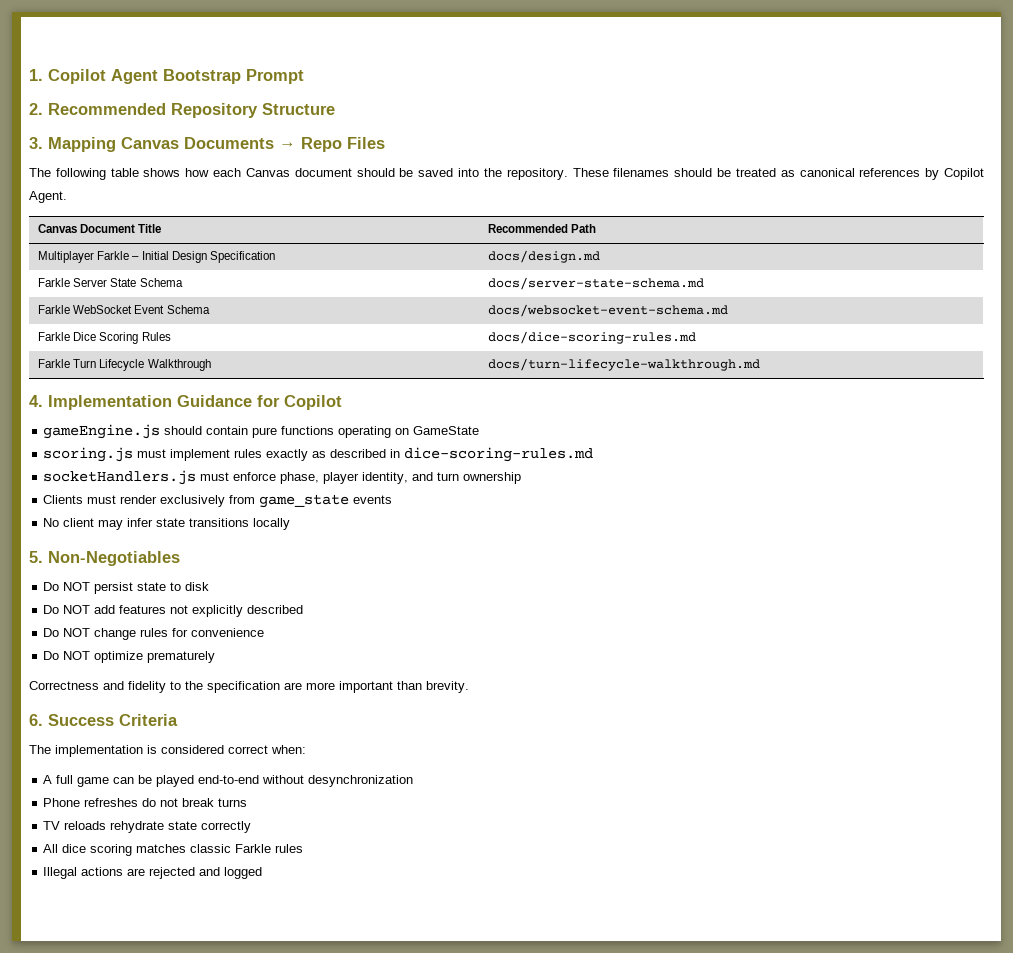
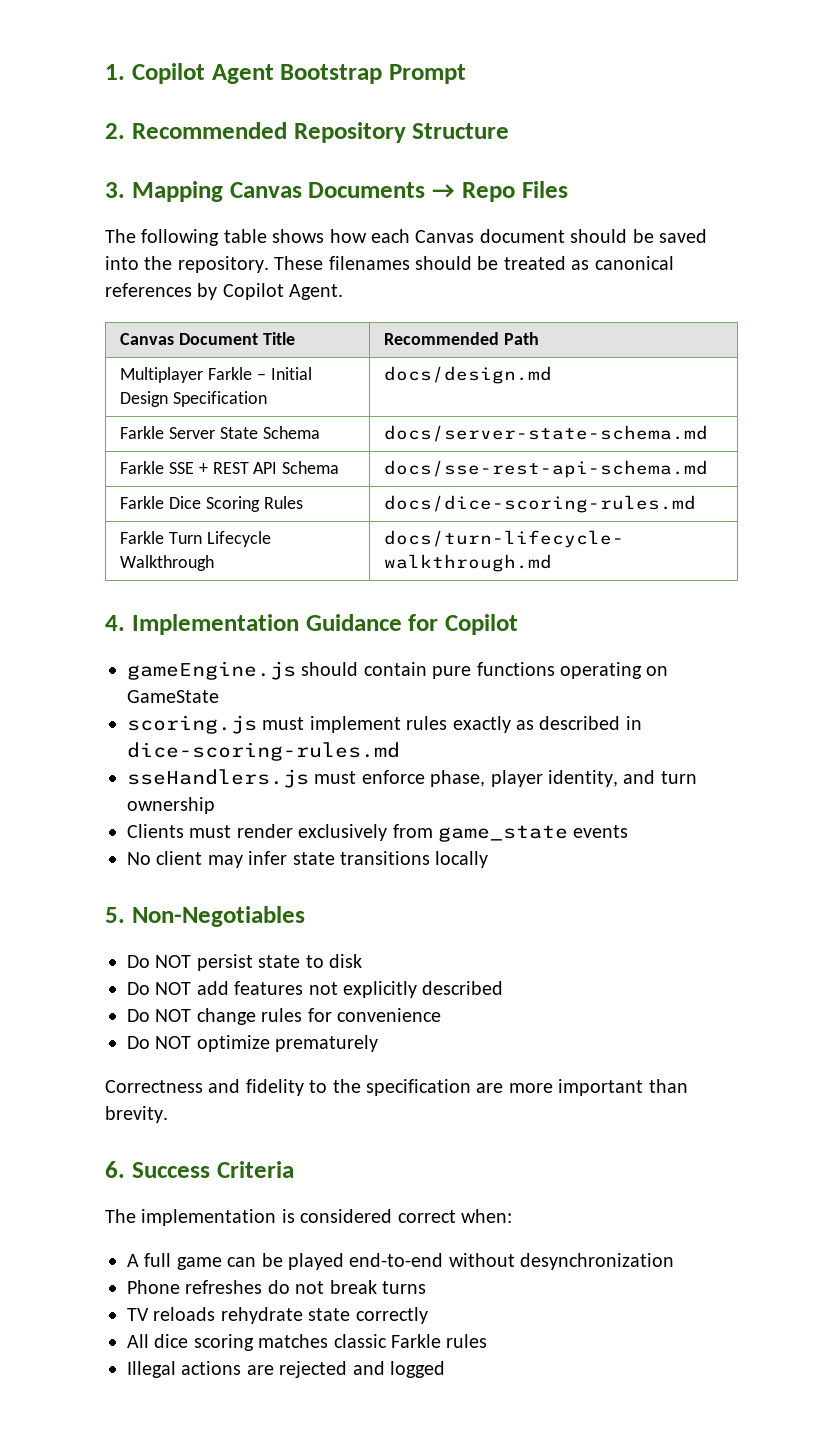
[73,305,210,314] [488,304,729,317] WebSocket Event Schema | docs/websocket-event-schema.md -> [168,461,340,474] [384,460,709,478] SSE + REST API Schema | docs/sse-rest-api-schema.md
[43,470,197,485] socketHandlers.js -> [127,769,309,788] sseHandlers.js

